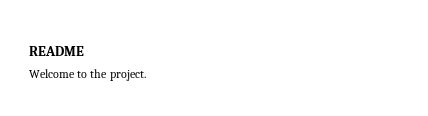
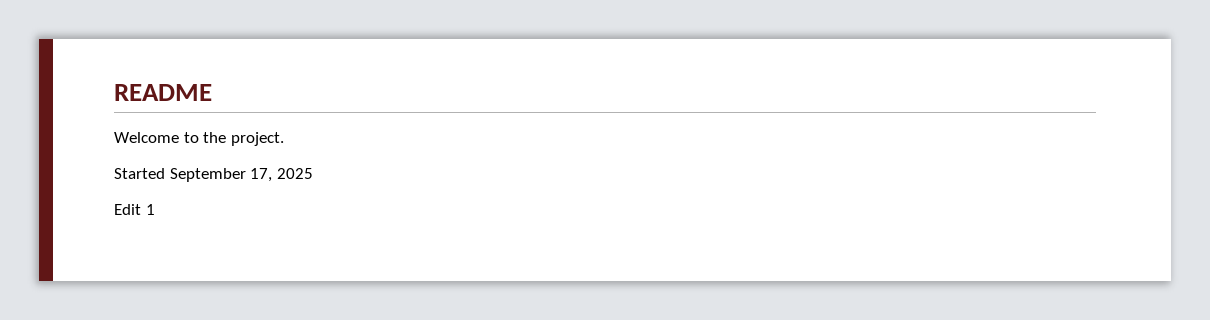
(146, 75) none -> [114,168,313,182] [114,204,155,215] // Started September 17, 2025 // Edit 1

